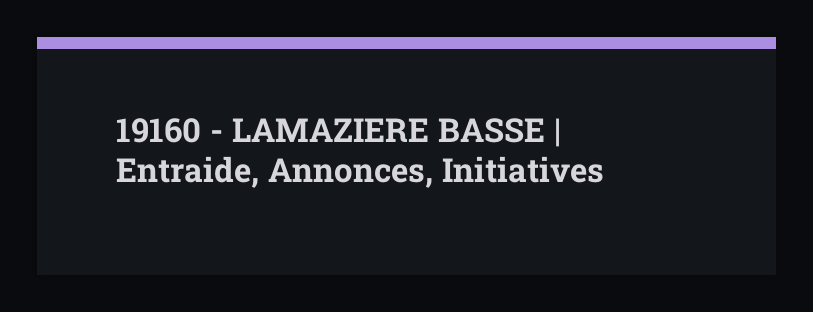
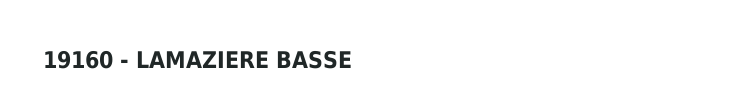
[553,118,561,147] [116,156,604,188] | Entraide, Annonces, Initiatives -> (352, 59) none

